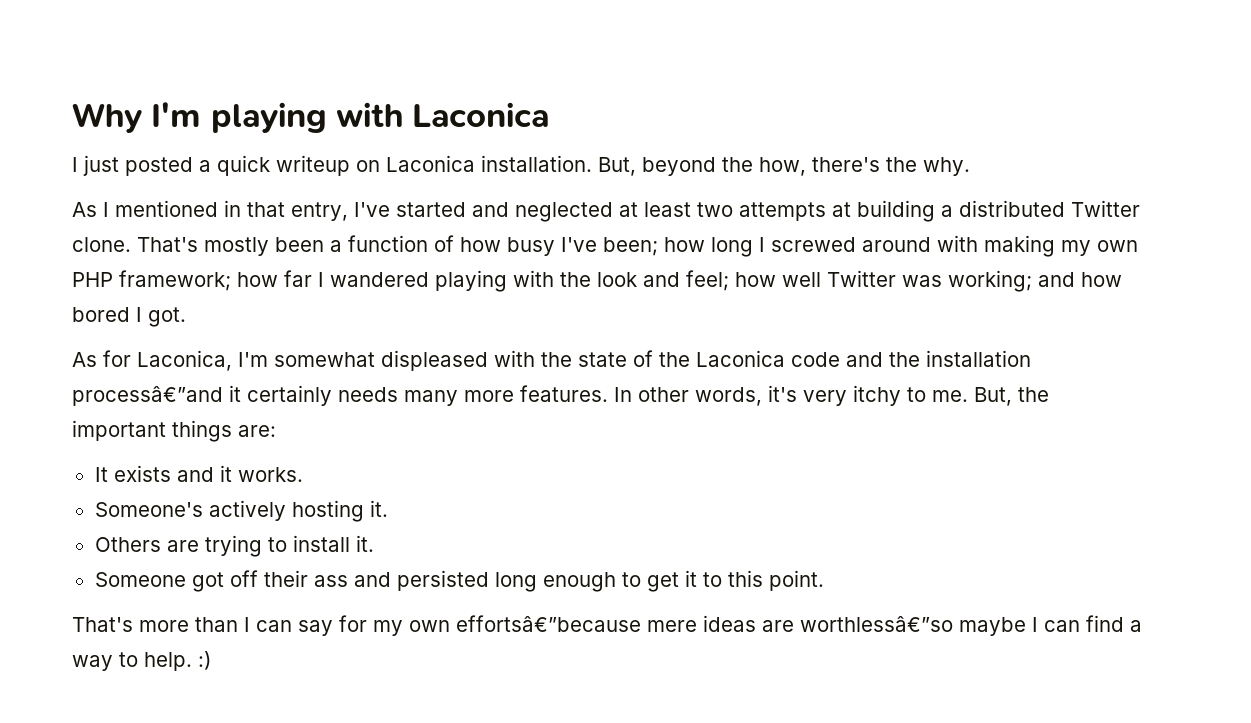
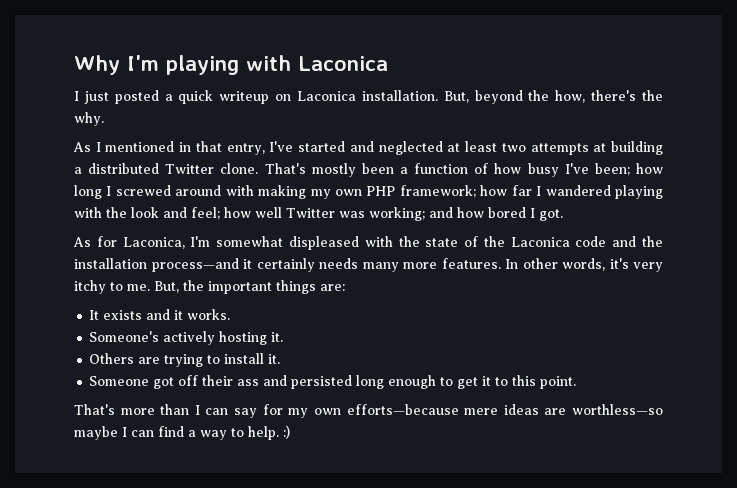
[72,386,223,406] processâ€”and -> [151,258,239,272] process—and
[456,615,641,632] effortsâ€”because -> [346,404,459,415] efforts—because
[800,616,953,632] worthlessâ€”so -> [572,404,664,415] worthless—so

